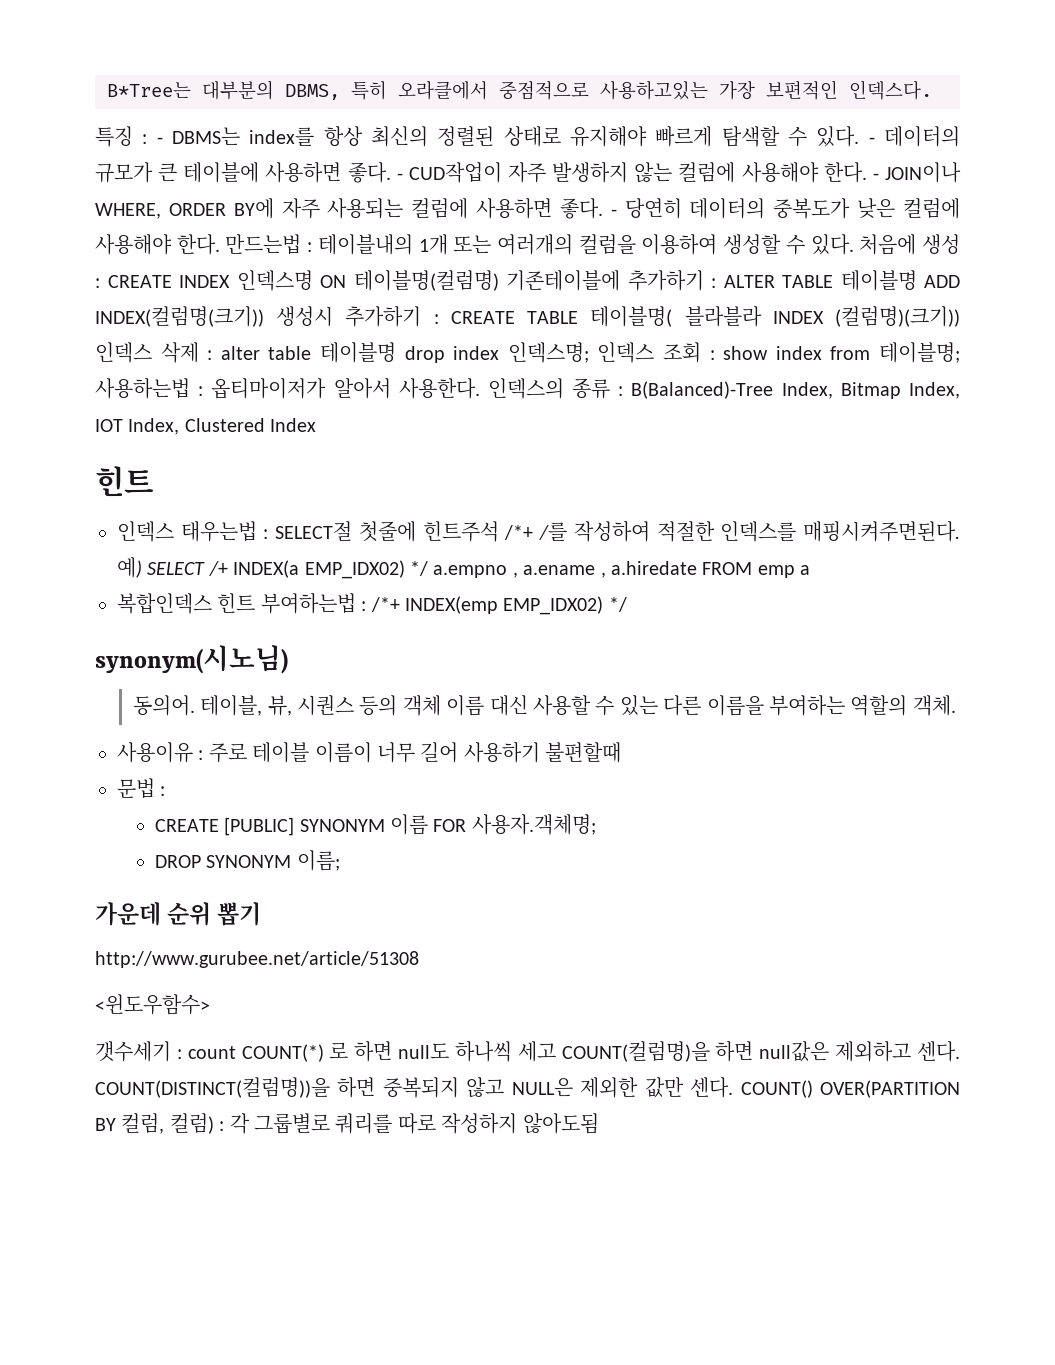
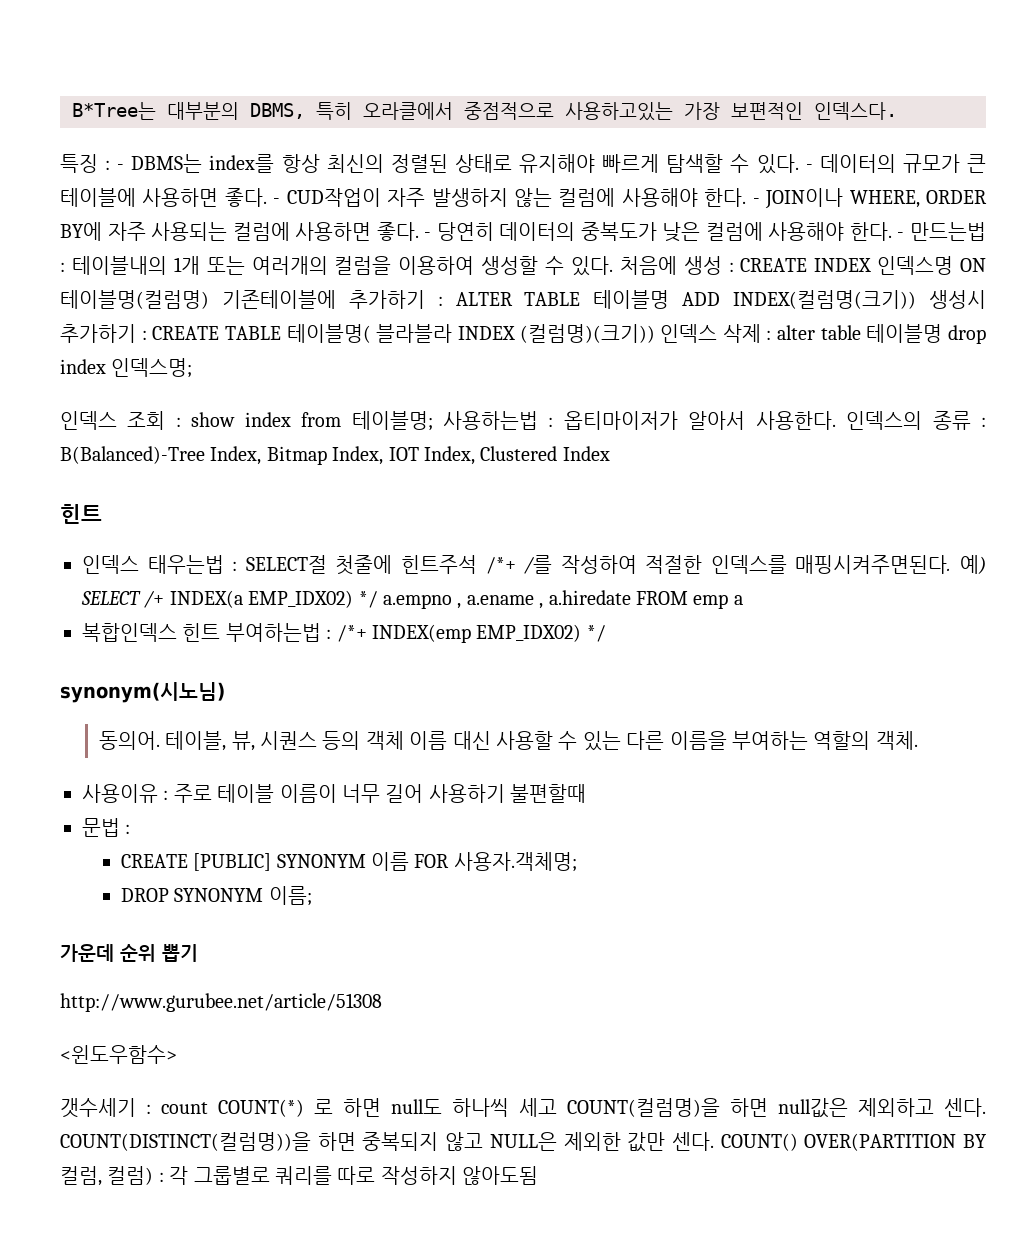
(220, 244) none -> [897,232,905,238] -
(589, 352) none -> (193, 368) //

